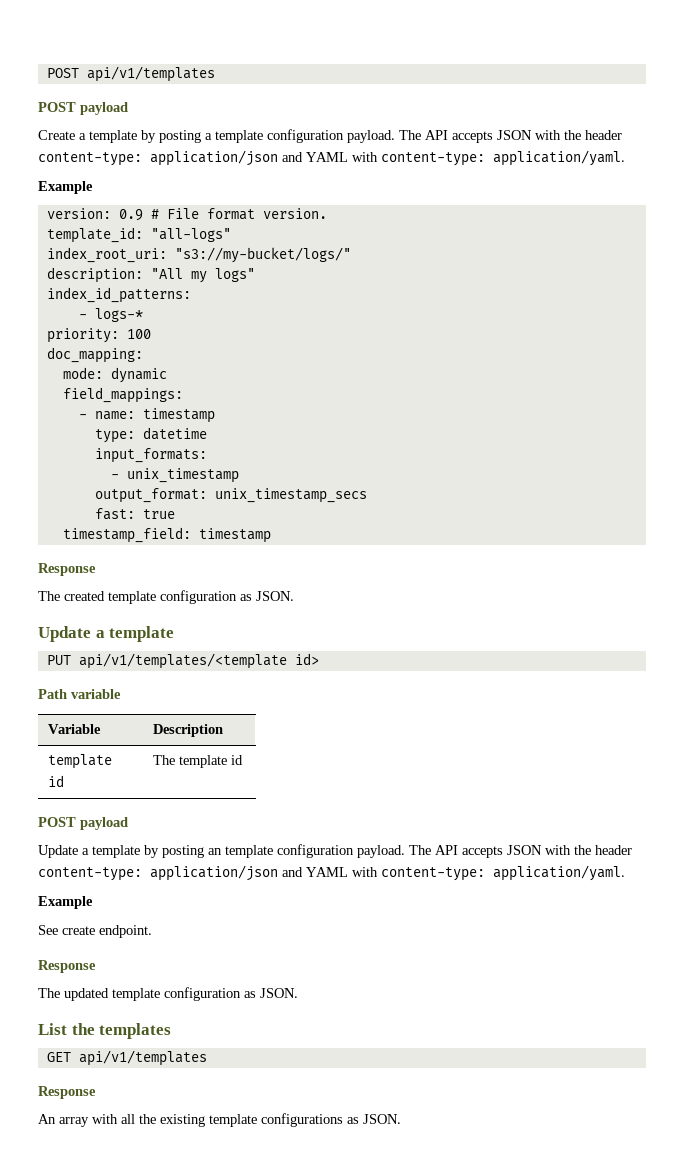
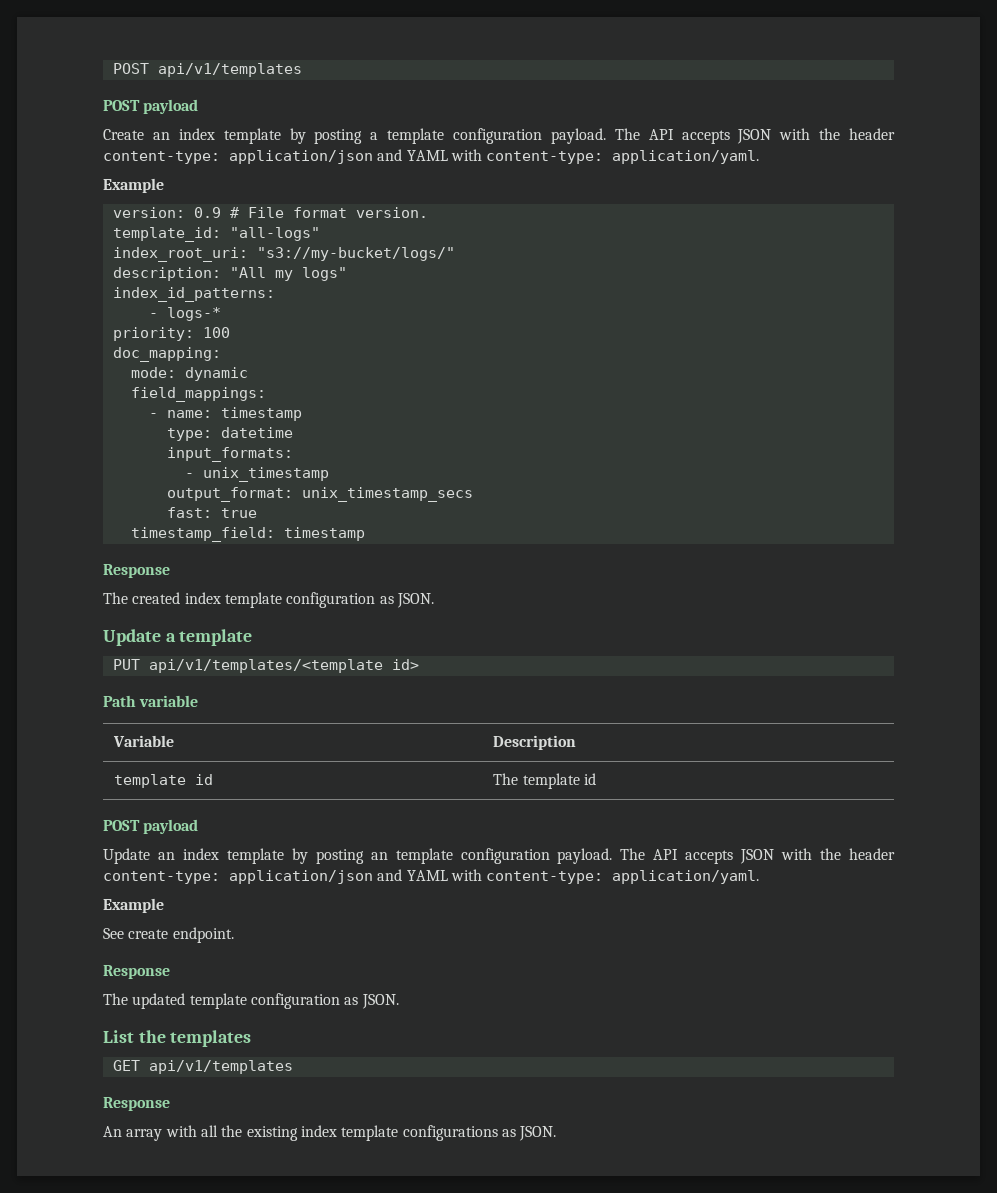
[79,133,86,140] a -> [152,128,215,140] an index
(105, 596) none -> [184,592,221,604] index
[82,848,89,855] a -> [157,848,219,860] an index
(205, 1120) none -> [300,1125,337,1137] index

